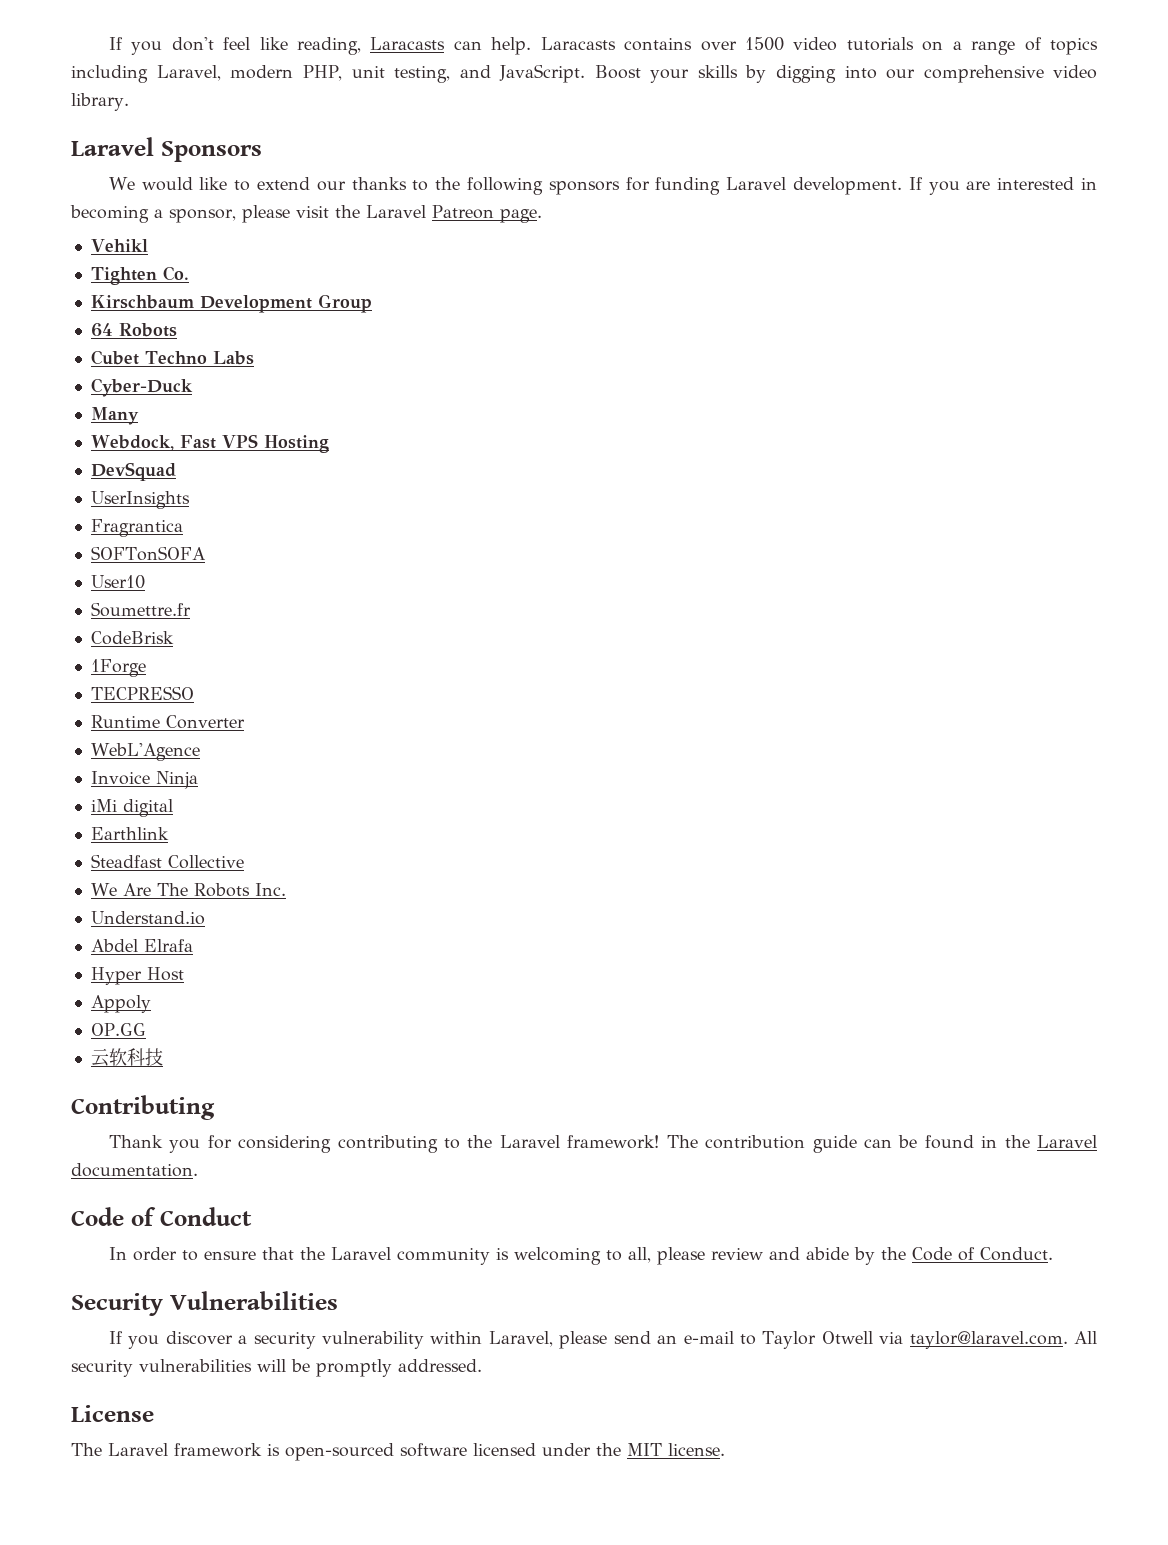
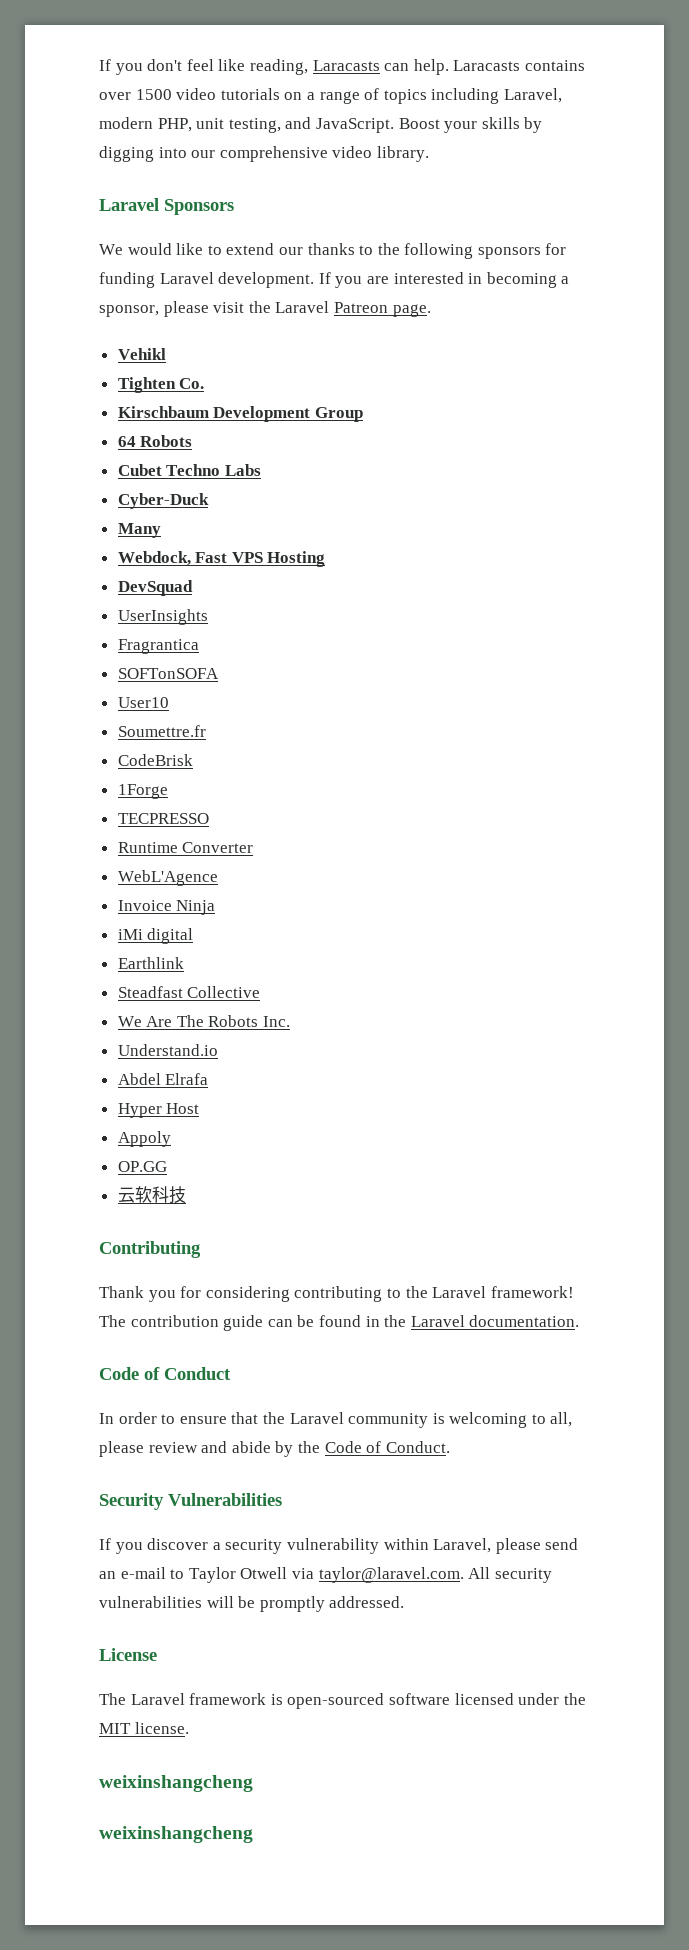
(725, 1449) none -> [99,1775,253,1792] [99,1826,253,1843] // weixinshangcheng // weixinshangcheng

